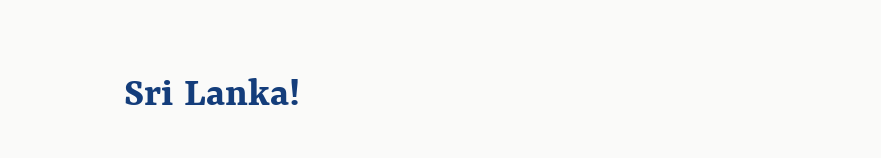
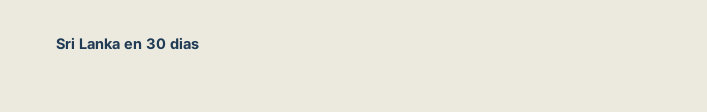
[184,78,301,105] Lanka! -> [79,37,200,50] Lanka en 30 dias

